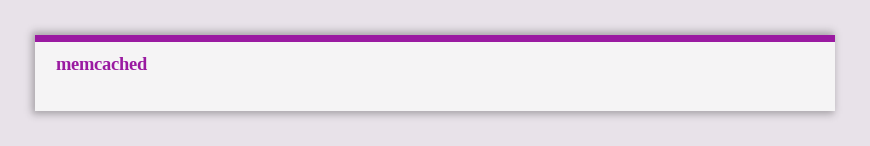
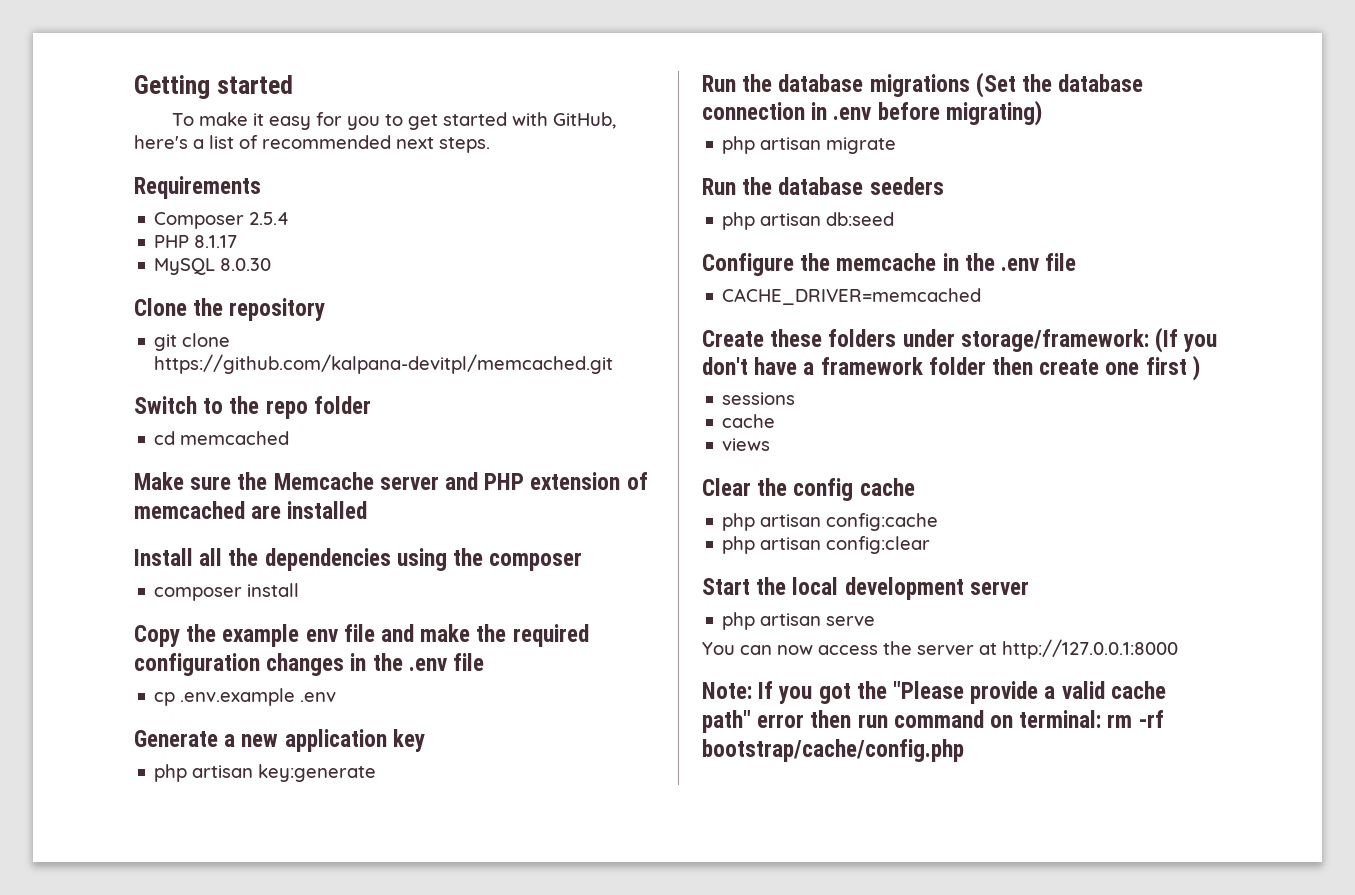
[56,57,148,70] memcached -> [134,75,294,99] [171,112,616,130] [134,135,490,153] [134,176,261,199] [154,212,290,229] [154,235,238,248] [154,258,272,275] [134,298,326,321] [154,333,231,351] [154,354,614,374] [134,396,371,419] [154,431,290,445] [134,472,648,490] [134,501,368,519] [134,548,583,571] [154,583,300,601] [134,624,589,647] [134,653,485,676] [154,688,337,706] [134,729,425,752] [154,764,377,782] [702,72,1144,98] [702,100,1042,126] [722,136,897,154] [702,177,944,195] [722,212,895,230] [702,253,1077,276] [722,288,982,305] [702,327,1218,353] [702,355,1200,381] [722,392,796,405] [722,414,776,428] [722,438,771,451] [702,478,915,501] [722,513,939,531] [722,536,931,554] [702,577,1029,600] [722,612,876,630] [702,639,1178,659] [702,681,1166,704] [702,710,1164,733] [702,739,964,762] Getting started // To make it easy for you to get started with GitHub, here's a list of recommended next steps. // Requirements // Composer 2.5.4 // PHP 8.1.17 // MySQL 8.0.30 // Clone the repository // git clone https://github.com/kalpana-devitpl/memcached.git // Switch to the repo folder // cd memcached // Make sure the Memcache server and PHP extension of memcached are installed // Install all the dependencies using the composer // composer install // Copy the example env file and make the required configuration changes in the .env file // cp .env.example .env // Generate a new application key // php artisan key:generate // Run the database migrations (Set the database connection in .env before migrating) // php artisan migrate // Run the database seeders // php artisan db:seed // Configure the memcache in the .env file // CACHE_DRIVER=memcached // Create these folders under storage/framework: (If you don't have a framework folder then create one first ) // sessions // cache // views // Clear the config cache // php artisan config:cache // php artisan config:clear // Start the local development server // php artisan serve // You can now access the server at http://127.0.0.1:8000 // Note: If you got the "Please provide a valid cache path" error then run command on terminal: rm -rf bootstrap/cache/config.php

